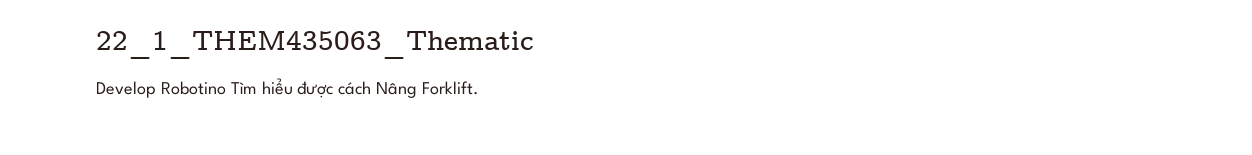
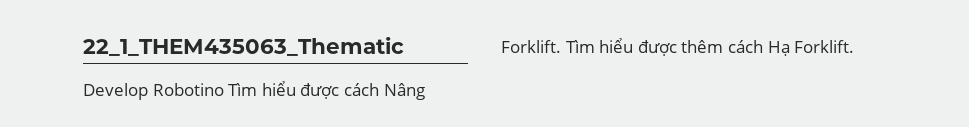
(480, 88) none -> [565,38,855,56] Tìm hiểu được thêm cách Hạ Forklift.

